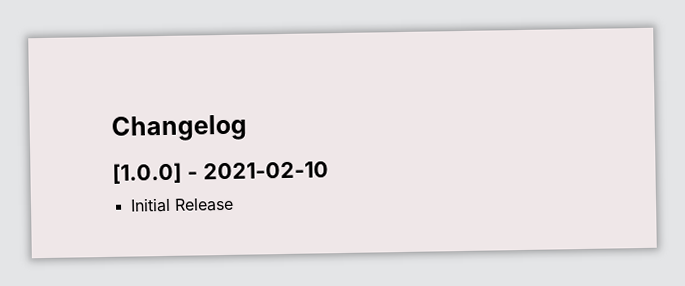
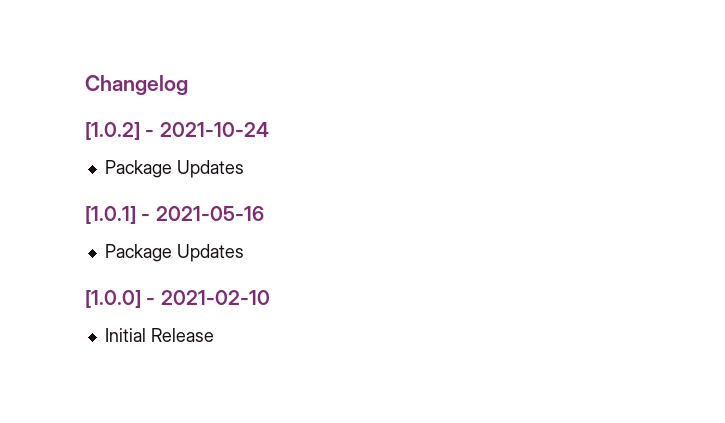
(247, 128) none -> [85,122,269,140] [104,160,244,178] [85,206,264,224] [104,244,244,262] // [1.0.2] - 2021-10-24 // Package Updates // [1.0.1] - 2021-05-16 // Package Updates

